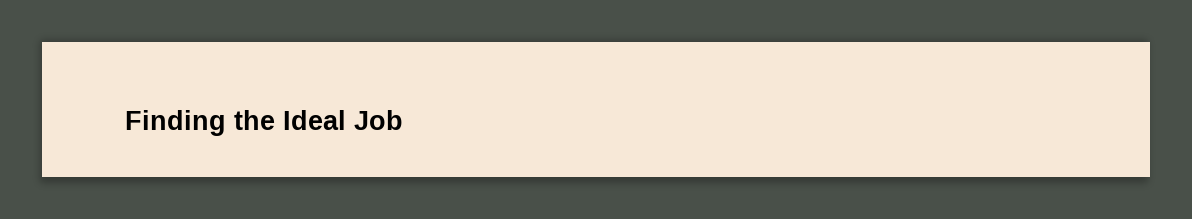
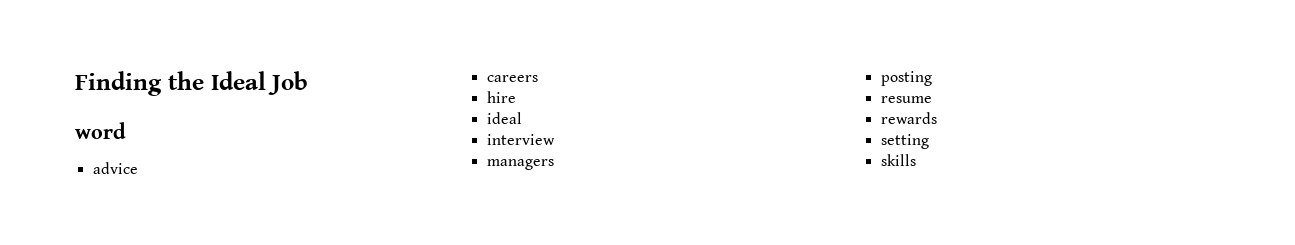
(403, 120) none -> [75,122,126,139] [92,162,138,174] [486,75,538,82] [486,91,516,103] [486,112,522,124] [486,134,555,145] [486,159,554,170] [880,71,932,86] [880,96,932,103] [880,112,937,124] [880,134,929,149] [880,154,916,166] // word // advice // careers // hire // ideal // interview // managers // posting // resume // rewards // setting // skills

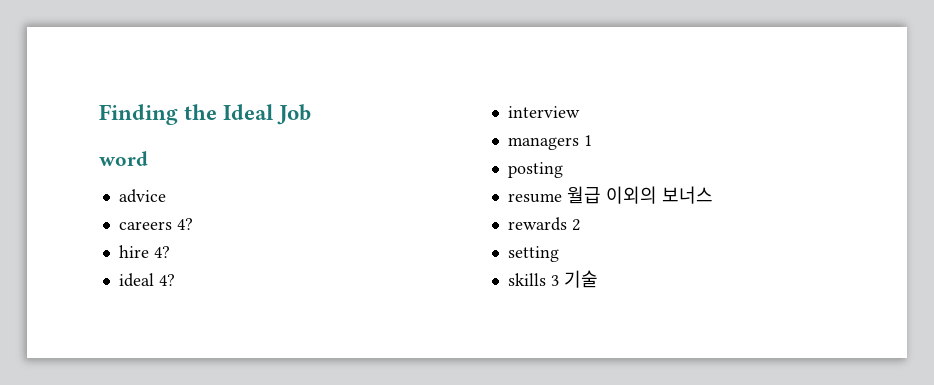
(538, 78) none -> [176,218,193,230] 4?
(516, 97) none -> [153,246,170,258] 4?
(522, 118) none -> [158,274,175,286] 4?
(554, 164) none -> [583,135,592,146] 1
(932, 99) none -> [566,186,713,204] 월급 이외의 보너스
(937, 118) none -> [571,219,580,231] 2
(916, 160) none -> [550,270,598,288] 3 기술

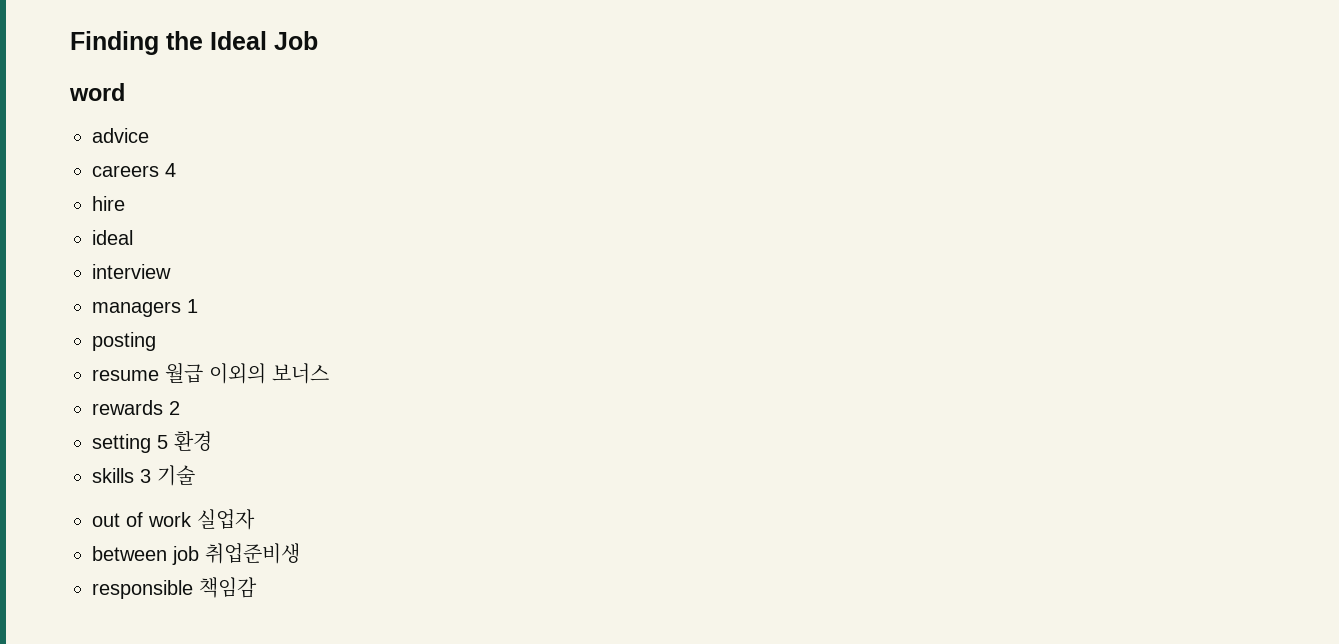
[176,218,193,230] 4? -> [165,163,176,177] 4
[153,246,170,258] 4? -> (125, 203) none
[158,274,175,286] 4? -> (133, 237) none
(559, 254) none -> [157,431,212,451] 5 환경
(598, 279) none -> [92,509,255,530] [92,543,300,565] [92,577,257,599] // out of work 실업자 // between job 취업준비생 // responsible 책임감

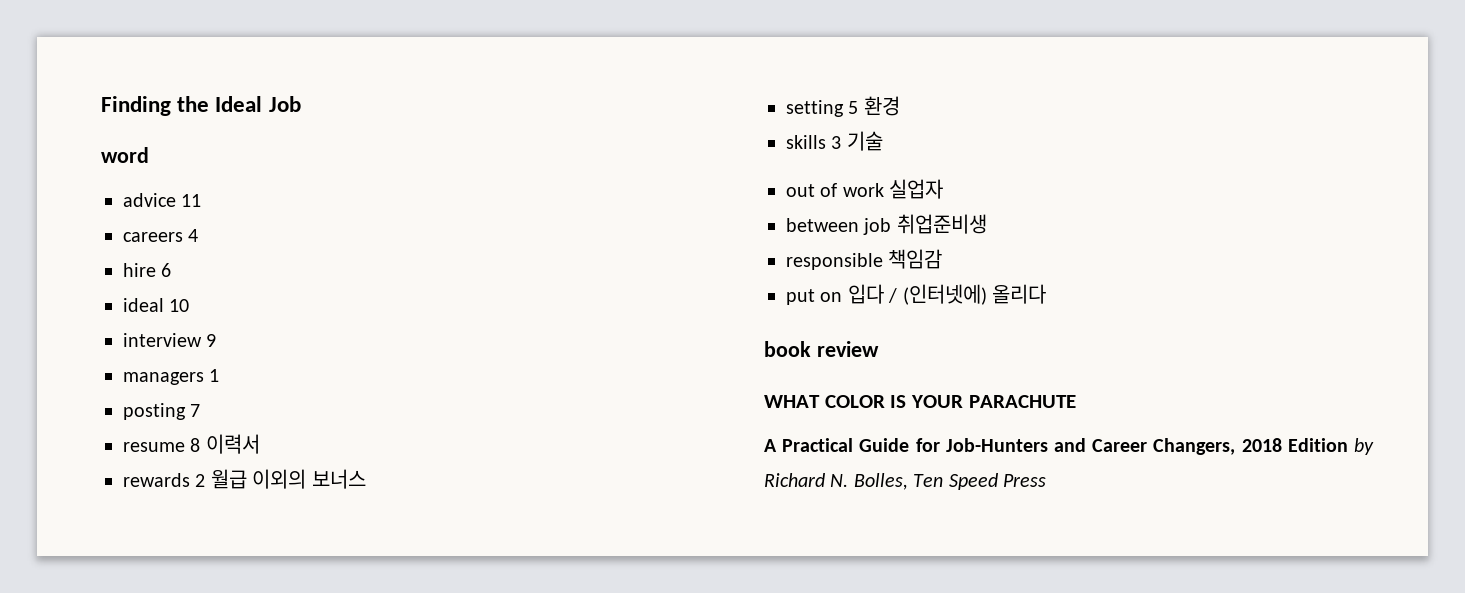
(149, 135) none -> [181,194,202,207] 11
(125, 203) none -> [161,263,172,277] 6
(133, 237) none -> [169,299,190,312] 10
(171, 271) none -> [206,334,217,347] 9
(156, 341) none -> [190,404,201,417] 7
(159, 375) none -> [190,434,260,454] [123,473,206,487] 8 이력서 // rewards 2
[92,400,180,415] // rewards 2 -> (366, 479) none
(257, 587) none -> [786,284,1046,305] [764,341,879,357] [764,395,1076,408] [764,438,1374,455] [764,473,1046,490] // put on 입다 / (인터넷에) 올리다 // book review // WHAT COLOR IS YOUR PARACHUTE // A Practical Guide for Job-Hunters and Career Changers, 2018 Edition by Richard N. Bolles, Ten Speed Press

